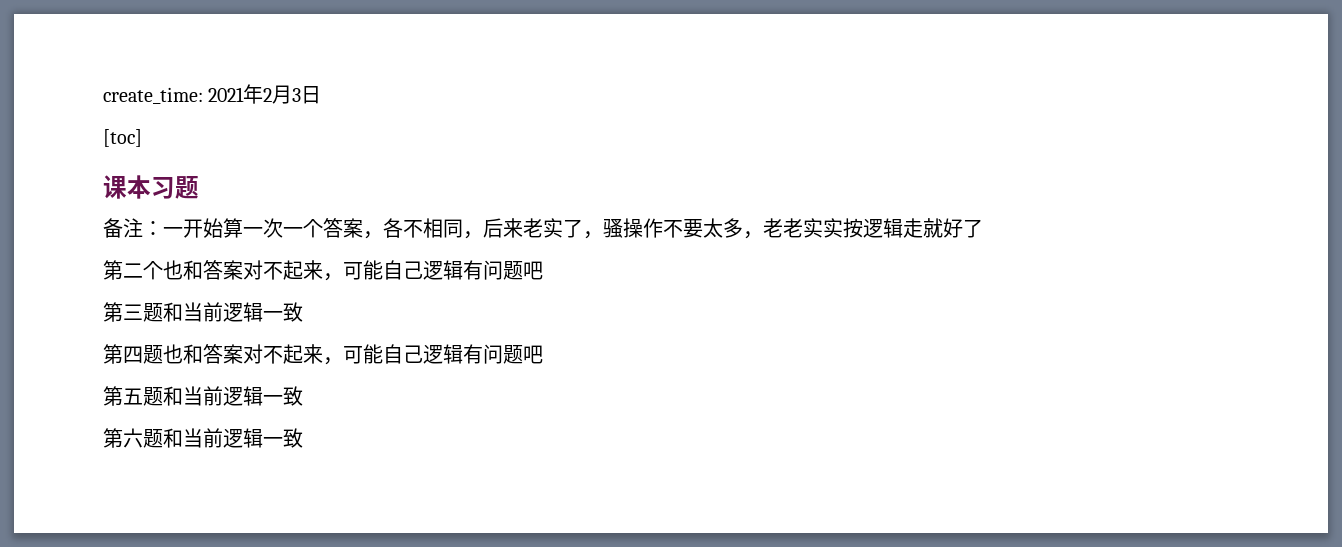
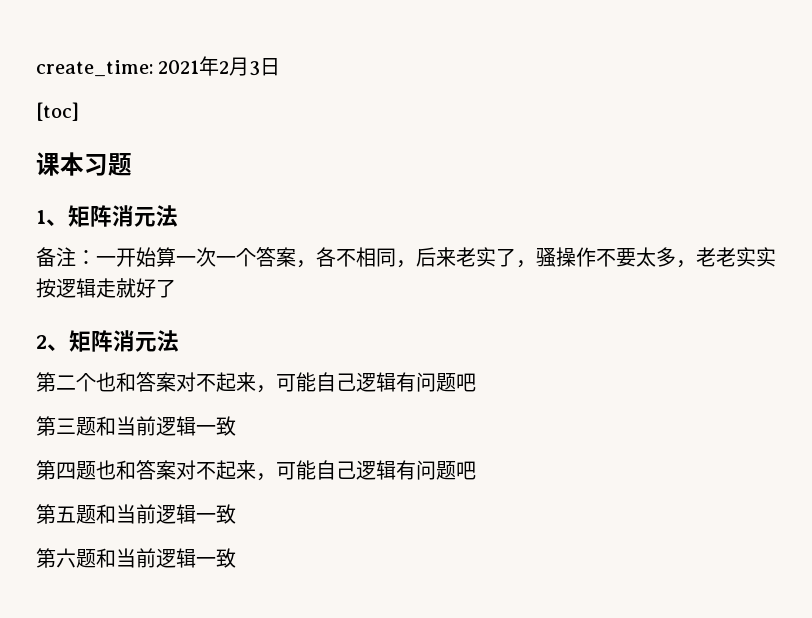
(199, 187) none -> [36,205,178,227] // 1、矩阵消元法
(983, 228) none -> [36,330,179,352] // 2、矩阵消元法

